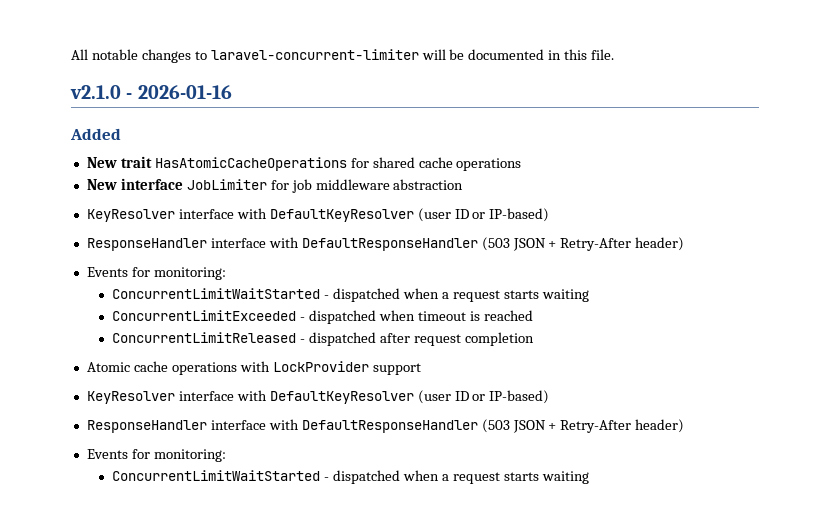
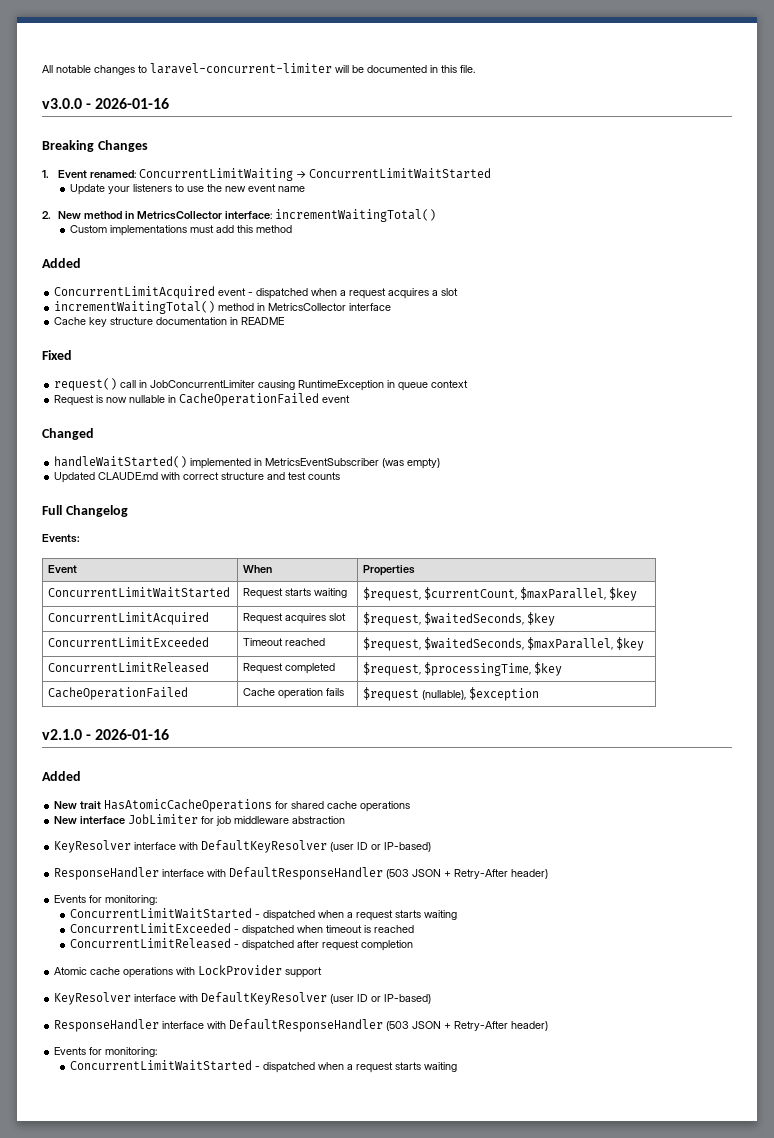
(615, 54) none -> [42,98,170,109] [42,140,148,152] [42,168,491,181] [69,184,305,195] [42,209,436,222] [69,225,292,236] [42,258,81,268] [54,286,459,299] [54,301,392,314] [54,317,285,327] [42,350,72,360] [54,378,469,391] [54,393,351,406] [42,428,94,440] [54,456,441,469] [54,472,341,483] [42,505,128,517] [42,534,80,543] [48,565,78,573] [243,565,273,573] [363,565,416,576] [48,587,231,598] [243,588,348,599] [363,587,638,601] [48,612,210,625] [243,613,347,624] [363,612,556,626] [48,637,210,647] [243,638,326,646] [363,637,645,651] [48,662,210,673] [243,663,336,674] [363,662,563,676] [48,687,189,700] [243,688,345,699] [363,687,540,701] // v3.0.0 - 2026-01-16 // Breaking Changes // 1. Event renamed: ConcurrentLimitWaiting → ConcurrentLimitWaitStarted // Update your listeners to use the new event name // 2. New method in MetricsCollector interface: incrementWaitingTotal() // Custom implementations must add this method // Added // ConcurrentLimitAcquired event - dispatched when a request acquires a slot // incrementWaitingTotal() method in MetricsCollector interface // Cache key structure documentation in README // Fixed // request() call in JobConcurrentLimiter causing RuntimeException in queue context // Request is now nullable in CacheOperationFailed event // Changed // handleWaitStarted() implemented in MetricsEventSubscriber (was empty) // Updated CLAUDE.md with correct structure and test counts // Full Changelog // Events: // Event | When | Properties // ConcurrentLimitWaitStarted | Request starts waiting | $request, $currentCount, $maxParallel, $key // ConcurrentLimitAcquired | Request acquires slot | $request, $waitedSeconds, $key // ConcurrentLimitExceeded | Timeout reached | $request, $waitedSeconds, $maxParallel, $key // ConcurrentLimitReleased | Request completed | $request, $processingTime, $key // CacheOperationFailed | Cache operation fails | $request (nullable), $exception

